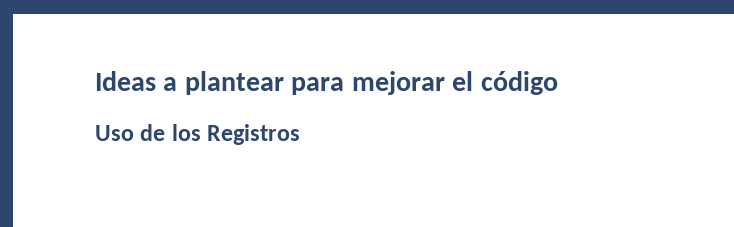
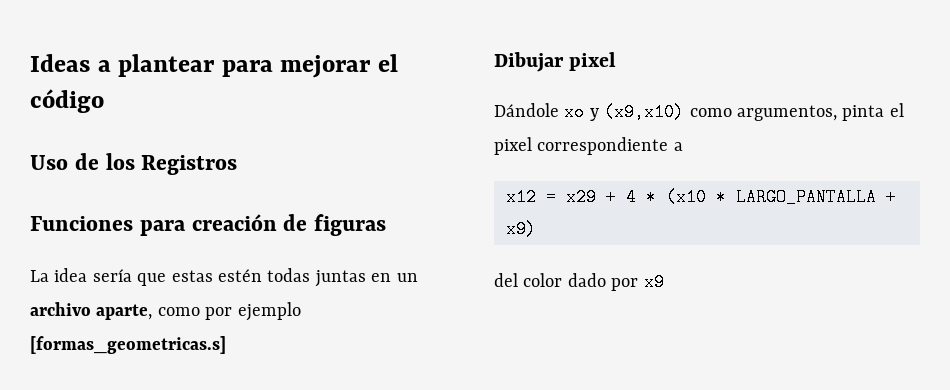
(301, 134) none -> [30,214,386,236] [30,268,418,287] [30,302,301,321] [30,336,226,354] [494,52,617,72] [494,103,904,121] [494,137,683,155] [506,188,896,206] [506,220,536,238] [494,273,664,291] // Funciones para creación de figuras // La idea sería que estas estén todas juntas en un archivo aparte, como por ejemplo [formas_geometricas.s] // Dibujar pixel // Dándole xo y (x9,x10) como argumentos, pinta el pixel correspondiente a // x12 = x29 + 4 * (x10 * LARGO_PANTALLA + x9) // del color dado por x9

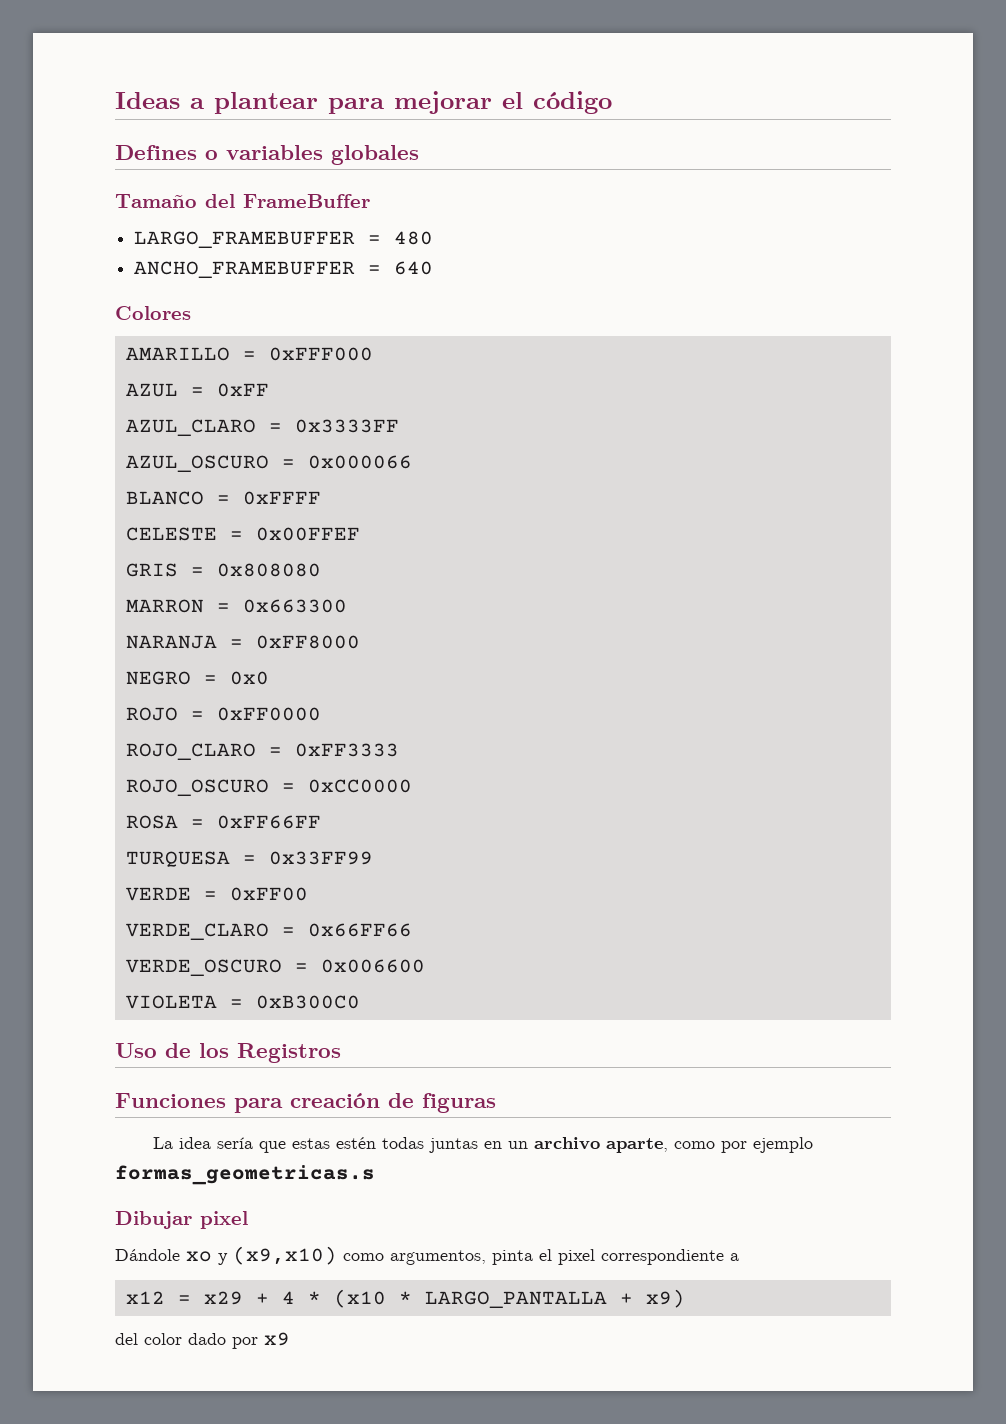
(104, 101) none -> [115,145,419,165] [115,194,370,208] [134,231,434,248] [134,261,434,278] [115,306,191,320] [125,347,373,361] [125,383,269,397] [125,419,399,436] [125,455,412,472] [125,491,321,505] [125,527,360,541] [125,563,321,577] [125,599,347,613] [125,635,360,649] [125,671,269,685] [125,707,321,721] [125,743,399,760] [125,779,412,796] [125,815,321,829] [125,851,373,867] [125,887,308,901] [125,923,412,940] [125,959,425,976] [125,995,360,1009] // Defines o variables globales // Tamaño del FrameBuffer // LARGO_FRAMEBUFFER = 480 // ANCHO_FRAMEBUFFER = 640 // Colores // AMARILLO = 0xFFF000 // AZUL = 0xFF // AZUL_CLARO = 0x3333FF // AZUL_OSCURO = 0x000066 // BLANCO = 0xFFFF // CELESTE = 0x00FFEF // GRIS = 0x808080 // MARRON = 0x663300 // NARANJA = 0xFF8000 // NEGRO = 0x0 // ROJO = 0xFF0000 // ROJO_CLARO = 0xFF3333 // ROJO_OSCURO = 0xCC0000 // ROSA = 0xFF66FF // TURQUESA = 0x33FF99 // VERDE = 0xFF00 // VERDE_CLARO = 0x66FF66 // VERDE_OSCURO = 0x006600 // VIOLETA = 0xB300C0
[30,336,226,354] [formas_geometricas.s] -> [115,1165,375,1185] formas_geometricas.s

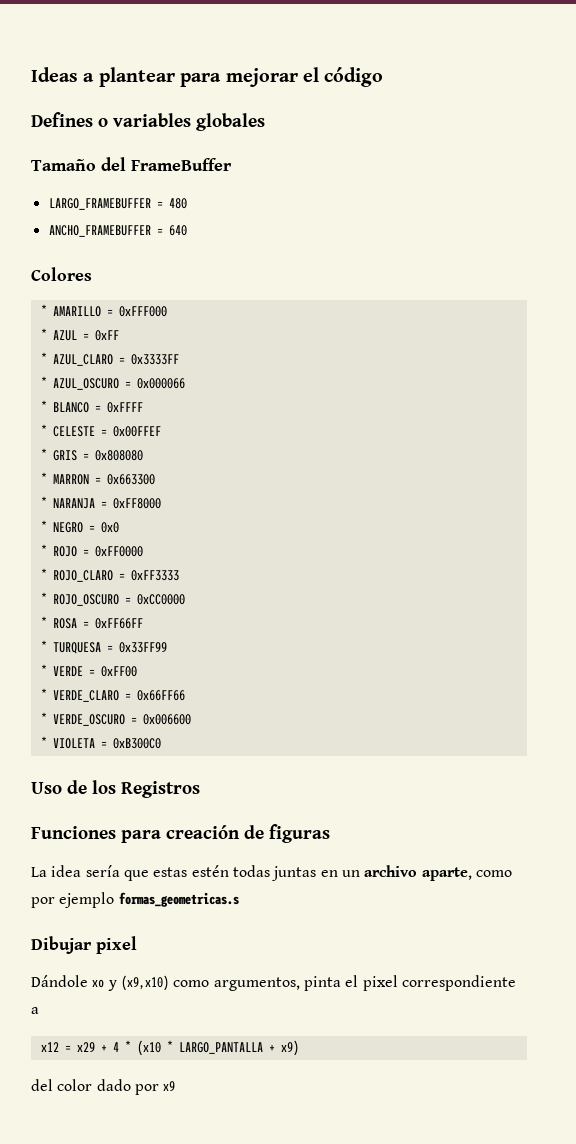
(191, 313) none -> [40,304,47,316] *
(373, 354) none -> [40,328,47,340] *
(269, 390) none -> [40,352,47,364] *
(399, 426) none -> [40,376,47,388] *
(412, 462) none -> [40,400,47,412] *
(321, 498) none -> [40,424,47,436] *
(360, 534) none -> [40,448,47,460] *
(321, 570) none -> [40,472,47,484] *
(347, 606) none -> [40,496,47,508] *
(360, 642) none -> [40,520,47,532] *
(269, 678) none -> [40,544,47,556] *
(321, 714) none -> [40,568,47,580] *
(399, 750) none -> [40,592,47,604] *
(412, 786) none -> [40,616,47,628] *
(321, 822) none -> [40,640,47,652] *
(373, 858) none -> [40,664,47,676] *
(308, 894) none -> [40,688,47,700] *
(412, 930) none -> [40,712,47,724] *
(425, 966) none -> [40,736,47,748] *

